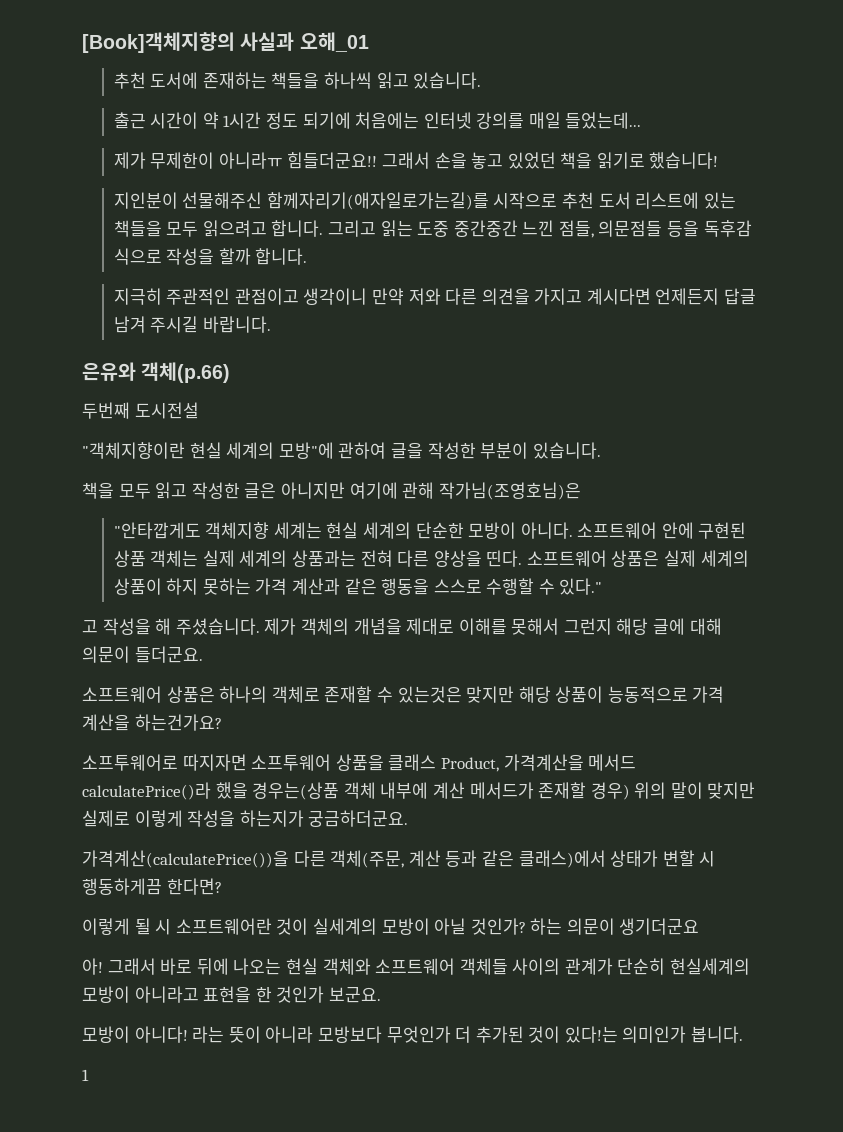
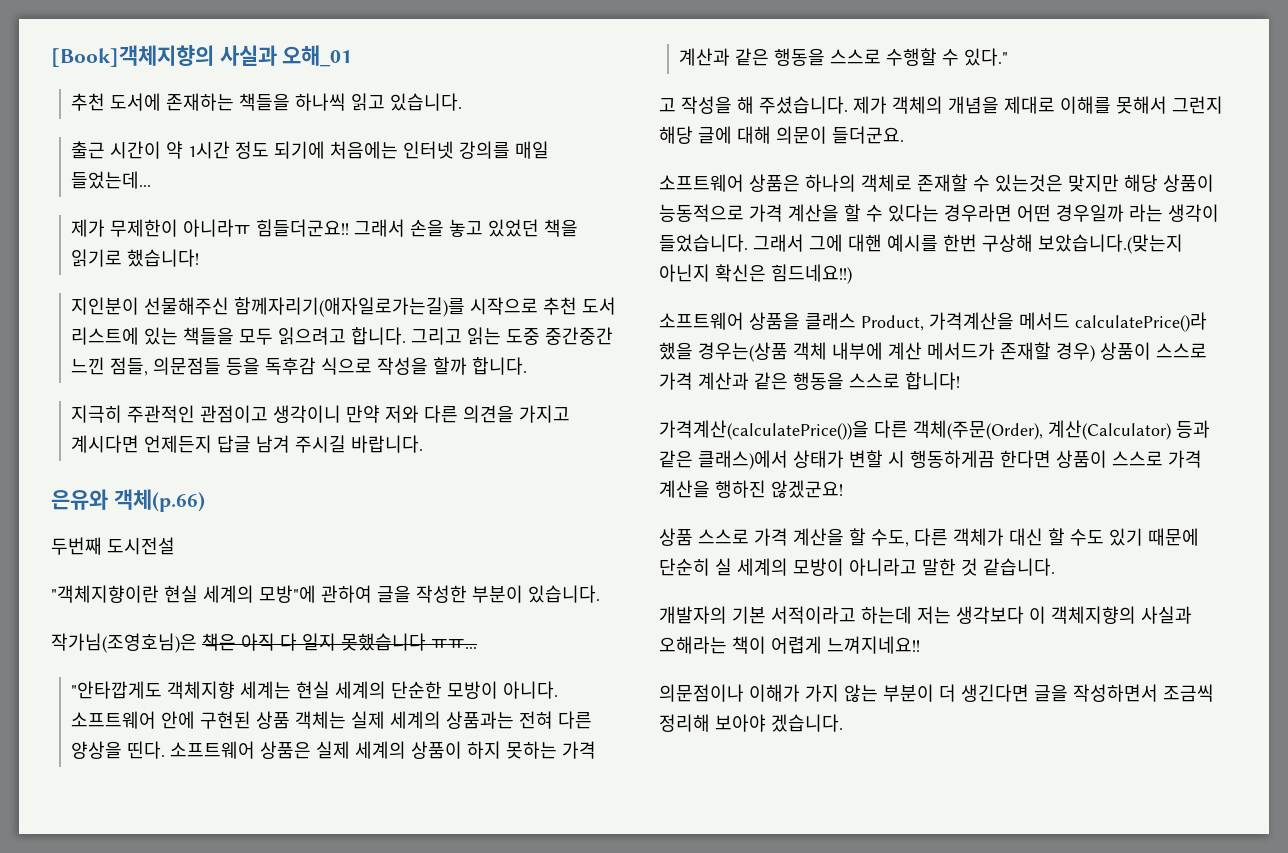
[82,482,581,500] 책을 모두 읽고 작성한 글은 아니지만 여기에 관해 작가님(조영호님)은 -> [51,633,477,653] 작가님(조영호님)은 책은 아직 다 일지 못했습니다 ㅠㅠ...
[134,714,222,731] [82,754,332,771] 하는건가요? // 소프투웨어로 따지자면 소프투웨어 -> [844,204,1219,222] [659,234,1183,254] [659,264,852,284] [659,312,744,330] 할 수 있다는 경우라면 어떤 경우일까 라는 생각이 들었습니다. 그래서 그에 대핸 예시를 한번 구상해 보았습니다.(맞는지 아닌지 확신은 힘드네요!!) // 소프트웨어
[634,782,756,799] [82,810,409,827] 위의 말이 맞지만 실제로 이렇게 작성을 하는지가 궁금하더군요. -> [1100,342,1207,360] [659,372,960,390] 상품이 스스로 가격 계산과 같은 행동을 스스로 합니다!
[330,850,441,868] 객체(주문, 계산 -> [913,420,1171,440] 객체(주문(Order), 계산(Calculator)
[166,878,222,895] [82,918,700,935] [82,958,751,975] [82,986,381,1003] [82,1026,744,1043] [82,1069,89,1081] 한다면? // 이렇게 될 시 소프트웨어란 것이 실세계의 모방이 아닐 것인가? 하는 의문이 생기더군요 // 아! 그래서 바로 뒤에 나오는 현실 객체와 소프트웨어 객체들 사이의 관계가 단순히 현실세계의 모방이 아니라고 표현을 한 것인가 보군요. // 모방이 아니다! 라는 뜻이 아니라 모방보다 무엇인가 더 추가된 것이 있다!는 의미인가 봅니다. // 1 -> [1000,450,1202,468] [659,480,843,498] [659,528,1199,547] [659,558,1055,576] [659,606,1192,624] [659,636,920,654] [659,684,1214,702] [659,714,843,732] 한다면 상품이 스스로 가격 계산을 행하진 않겠군요! // 상품 스스로 가격 계산을 할 수도, 다른 객체가 대신 할 수도 있기 때문에 단순히 실 세계의 모방이 아니라고 말한 것 같습니다. // 개발자의 기본 서적이라고 하는데 저는 생각보다 이 객체지향의 사실과 오해라는 책이 어렵게 느껴지네요!! // 의문점이나 이해가 가지 않는 부분이 더 생긴다면 글을 작성하면서 조금씩 정리해 보아야 겠습니다.

